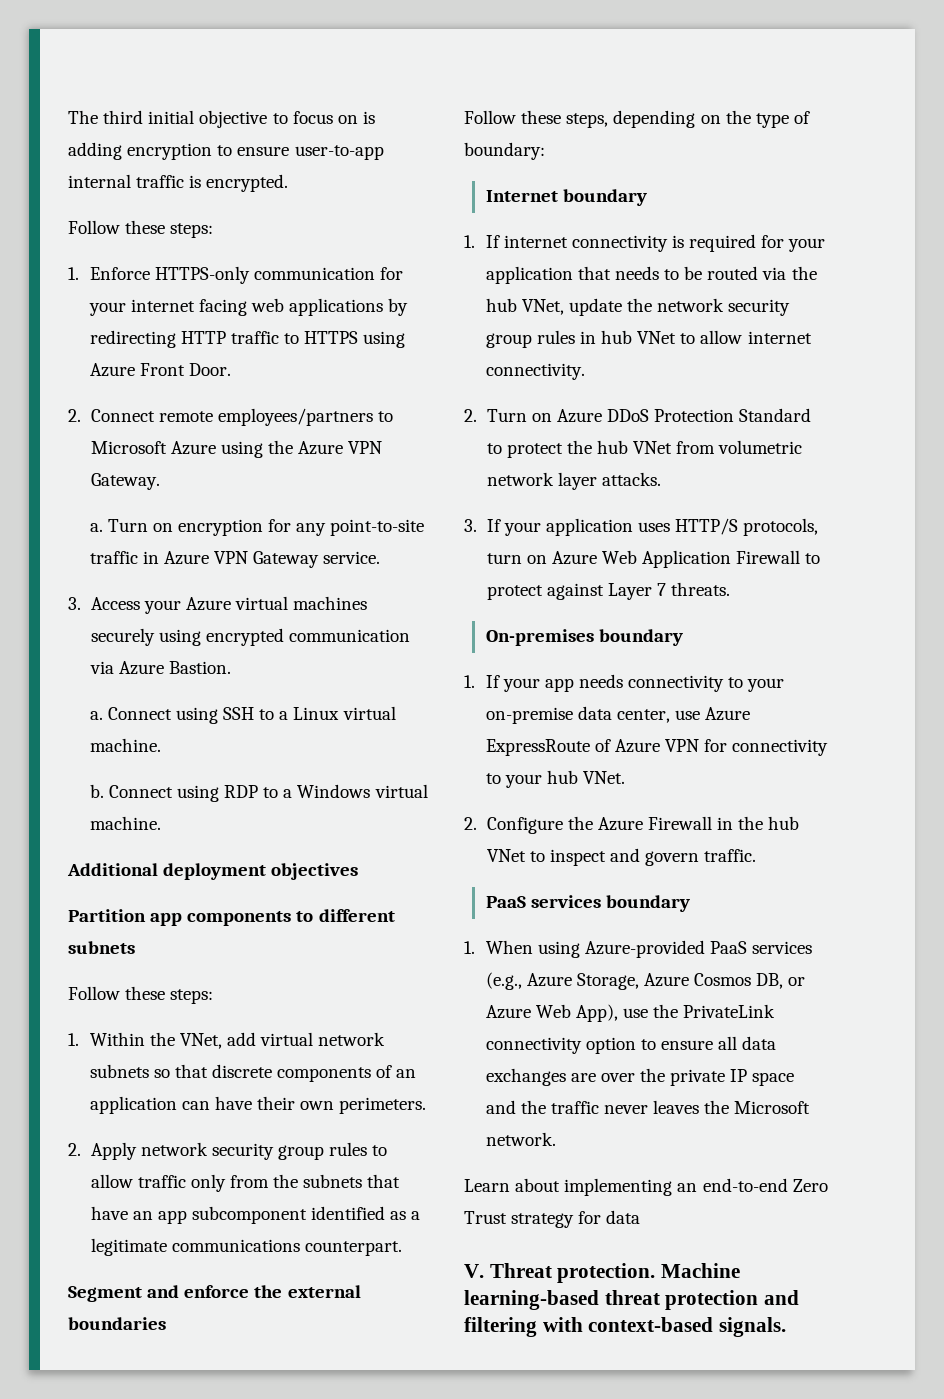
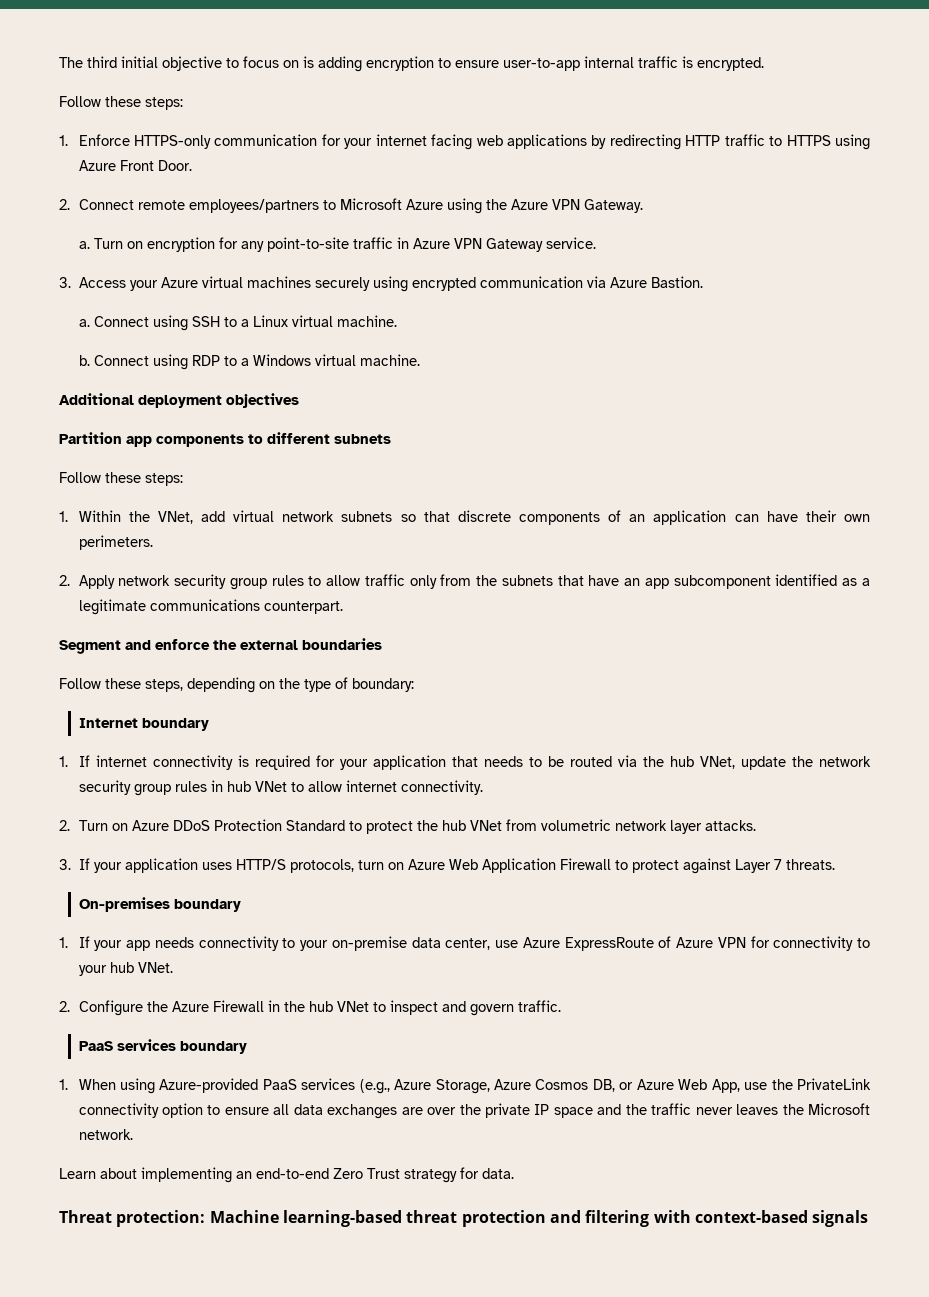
[575,1004,618,1022] App), -> [711,1079,740,1093] App,
[606,1210,641,1224] [464,1263,656,1283] data // V. Threat protection. -> [482,1168,514,1179] [59,1210,206,1227] data. // Threat protection:
[719,1317,787,1337] signals. -> [812,1210,869,1227] signals

